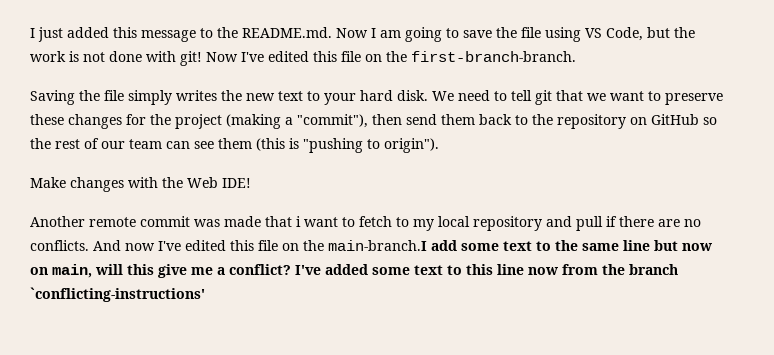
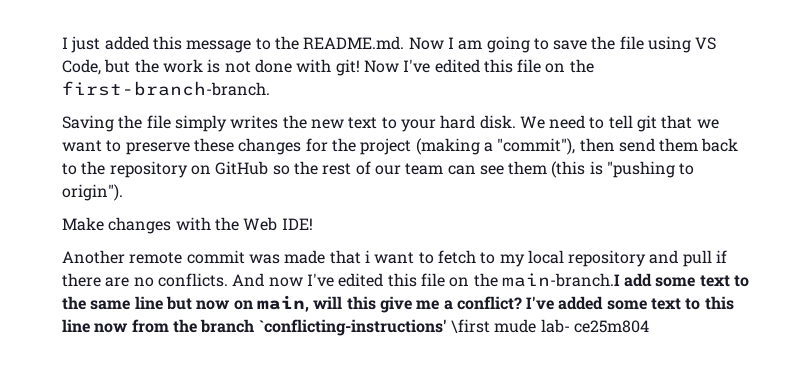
(205, 294) none -> [450,319,649,333] \first mude lab- ce25m804

